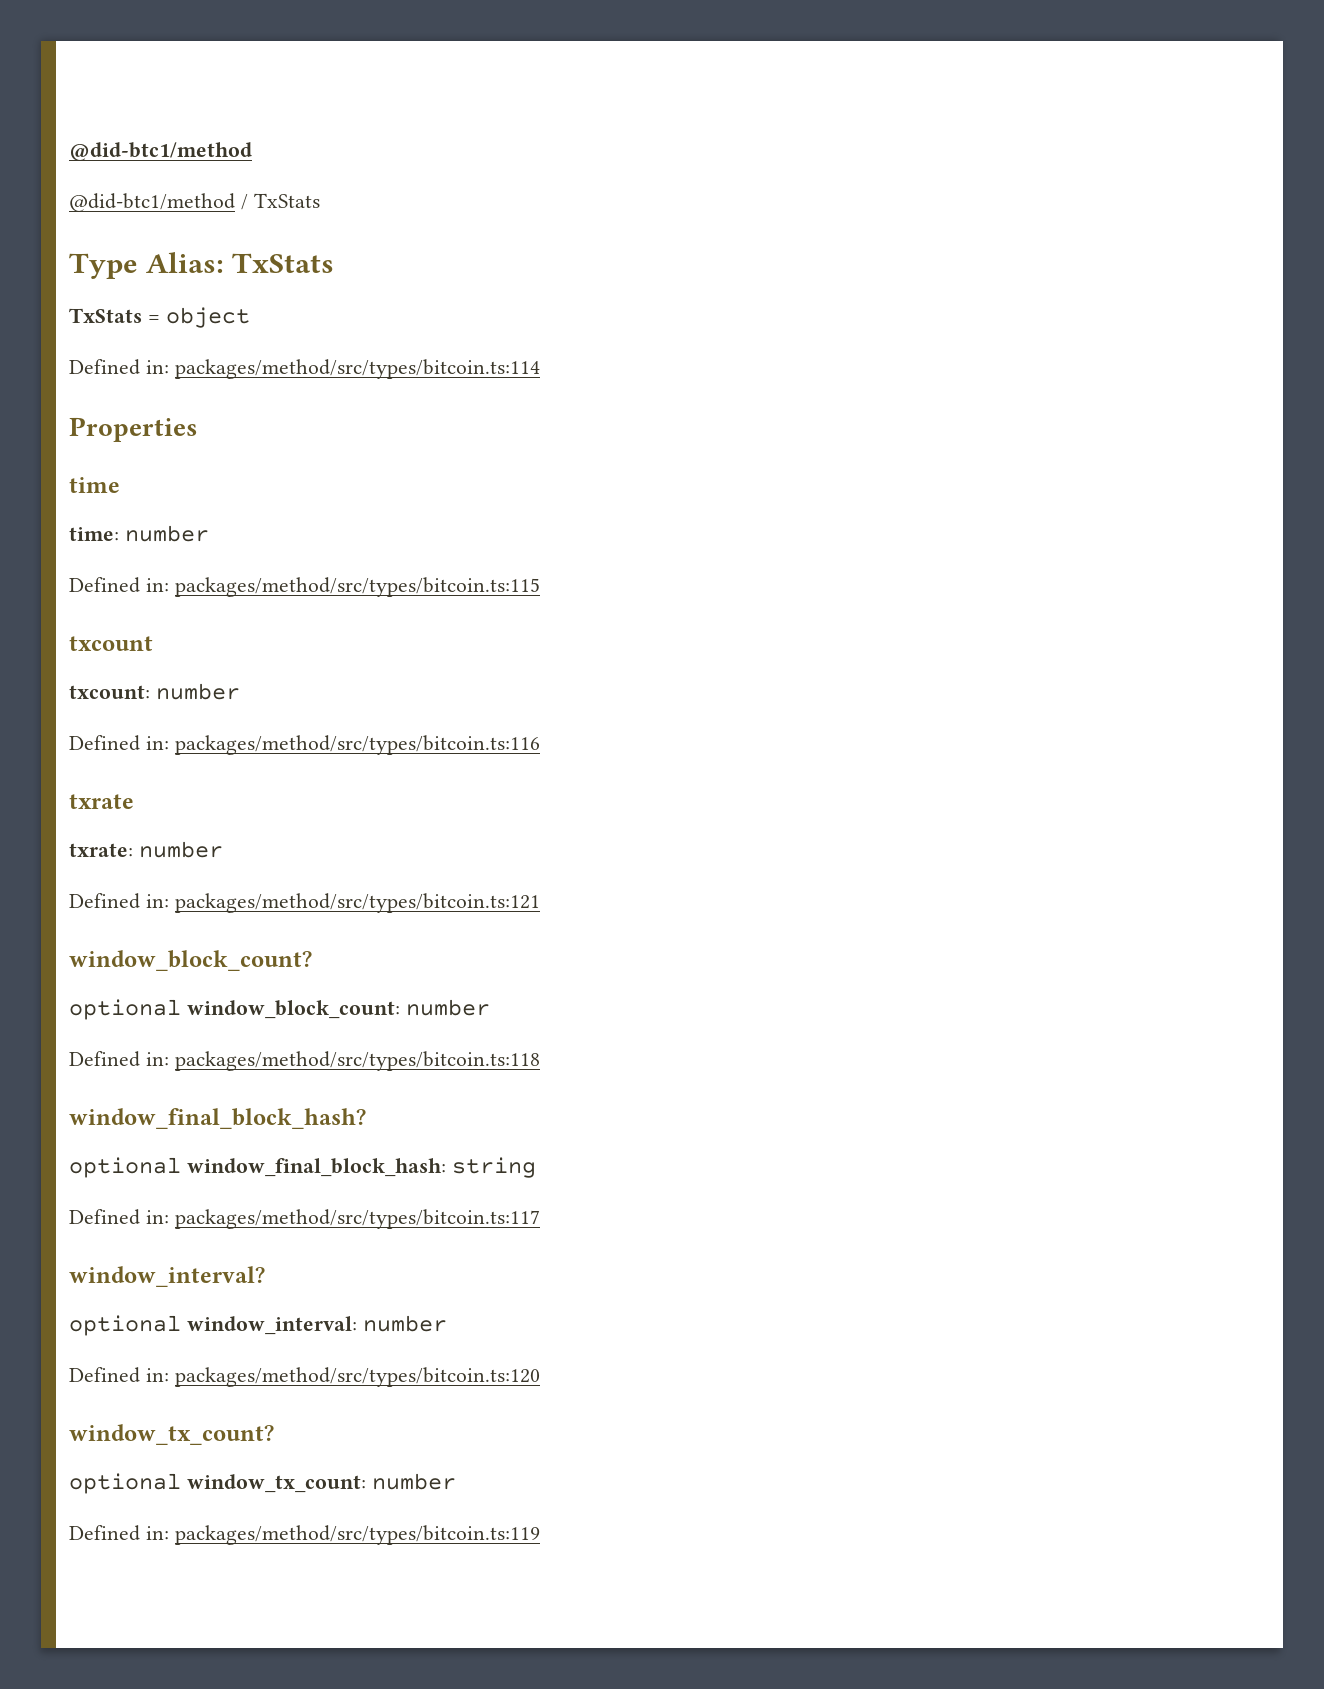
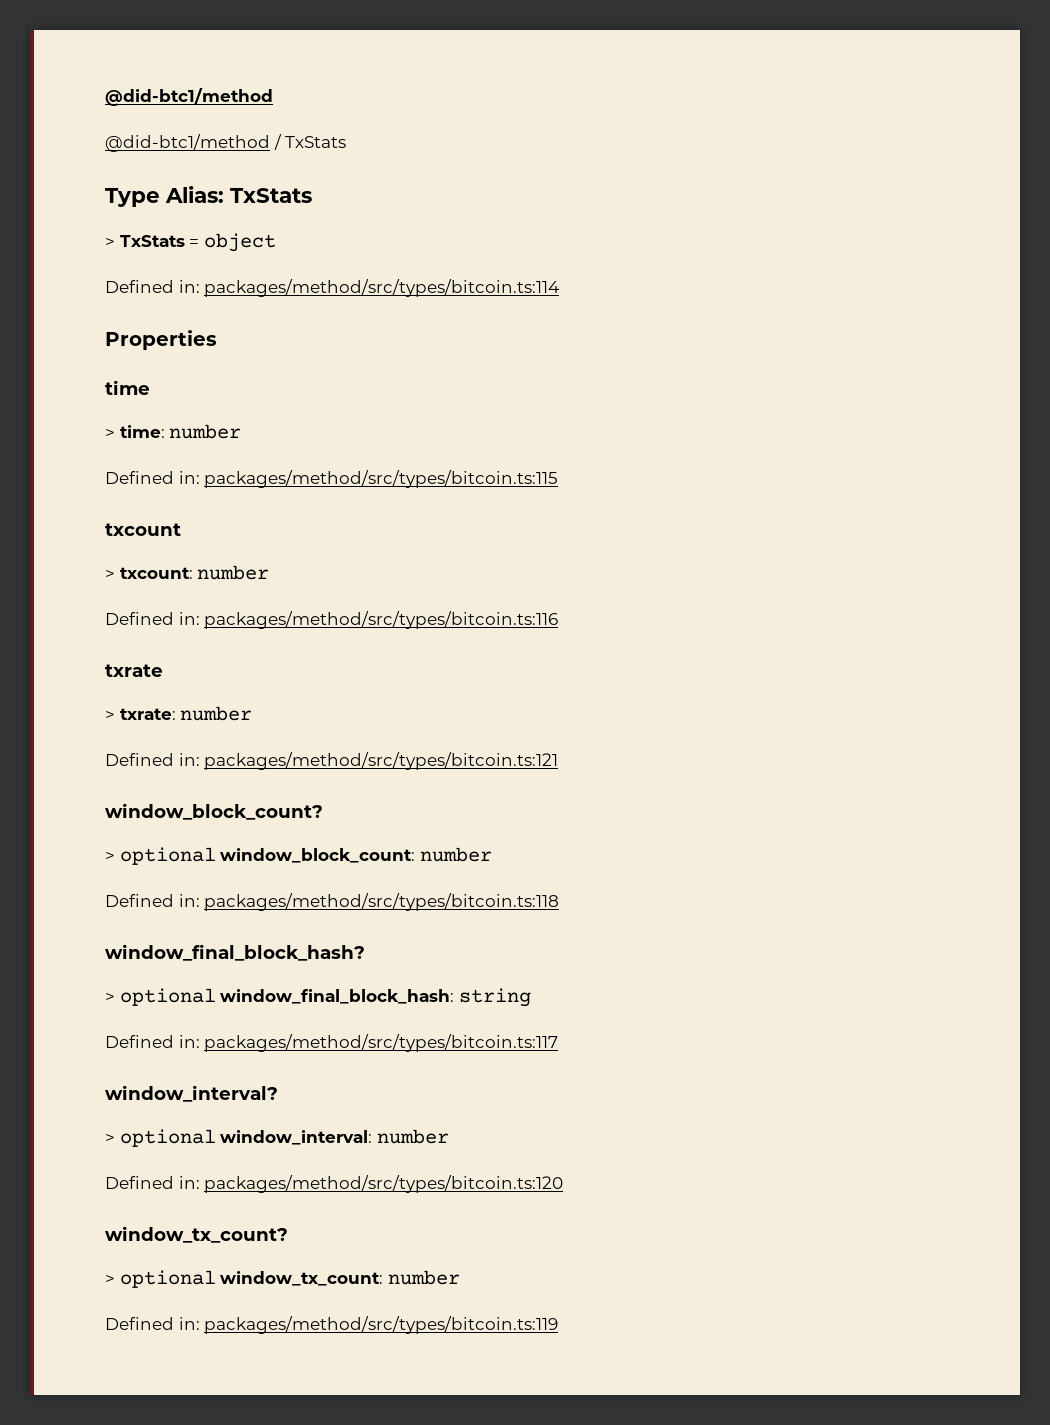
(335, 263) none -> [105,237,115,247] >
(120, 485) none -> [105,428,115,438] >
(153, 643) none -> [105,569,115,579] >
(134, 801) none -> [105,710,115,720] >
(312, 960) none -> [105,851,115,861] >
(366, 1118) none -> [105,992,115,1002] >
(265, 1276) none -> [105,1133,115,1143] >
(274, 1434) none -> [105,1274,115,1284] >

